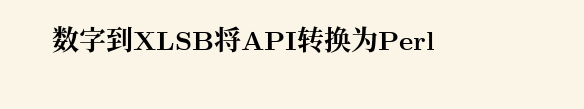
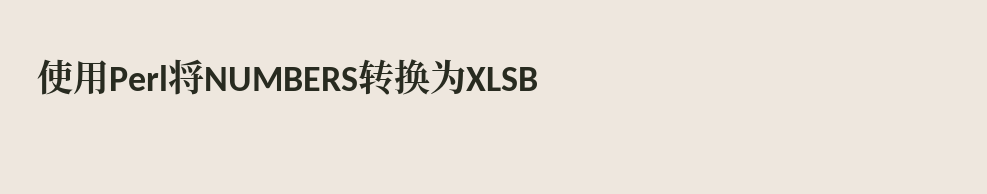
[52,26,435,54] 数字到XLSB将API转换为Perl -> [37,59,538,96] 使用Perl将NUMBERS转换为XLSB

